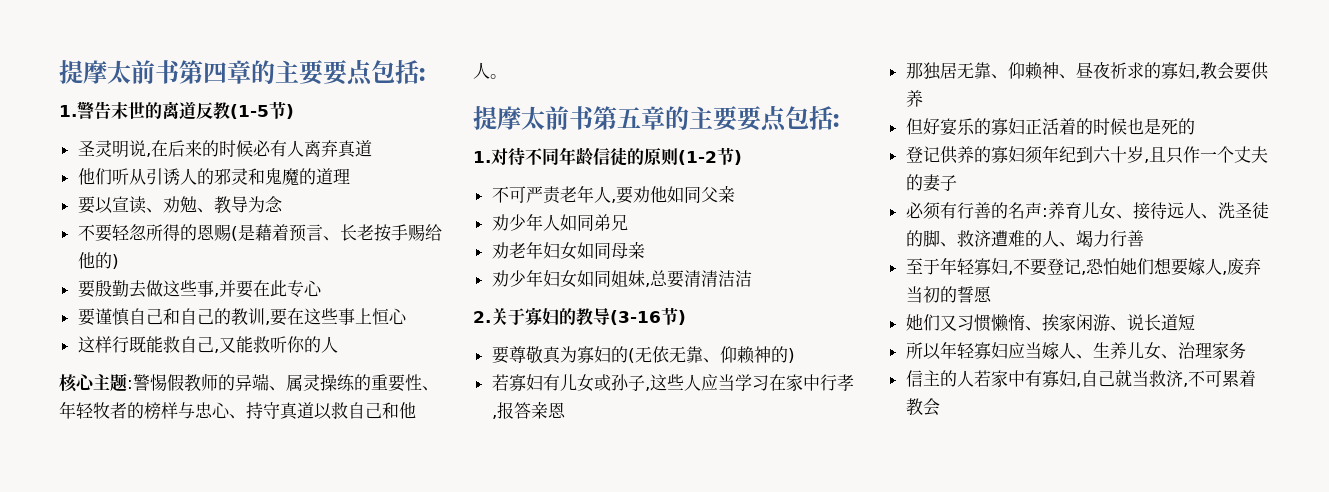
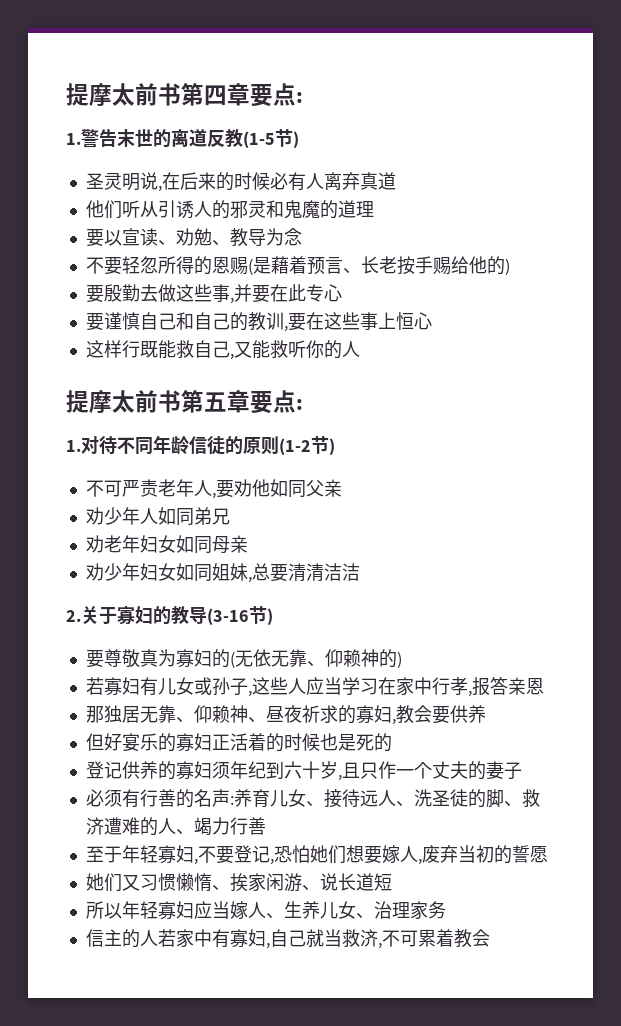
[251,59,419,86] 的主要要点包括 -> [250,83,296,107] 要点
[59,373,439,392] [59,401,416,420] [473,62,507,79] // 核心主题:警惕假教师的异端、属灵操练的重要性、年轻牧者的榜样与忠心、持守真道以救自己和他人。 -> (360, 349) none
[665,105,833,132] 的主要要点包括 -> [250,390,296,414] 要点

